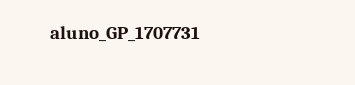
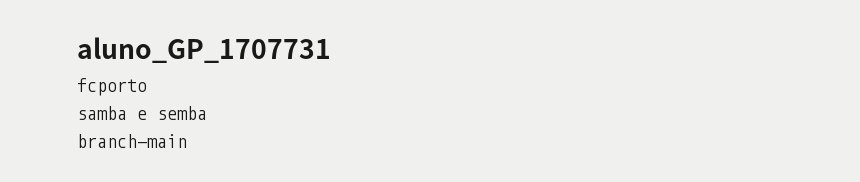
(200, 34) none -> [77,78,147,96] [77,106,207,120] [77,134,187,148] // fcporto // samba e semba // branch-main

